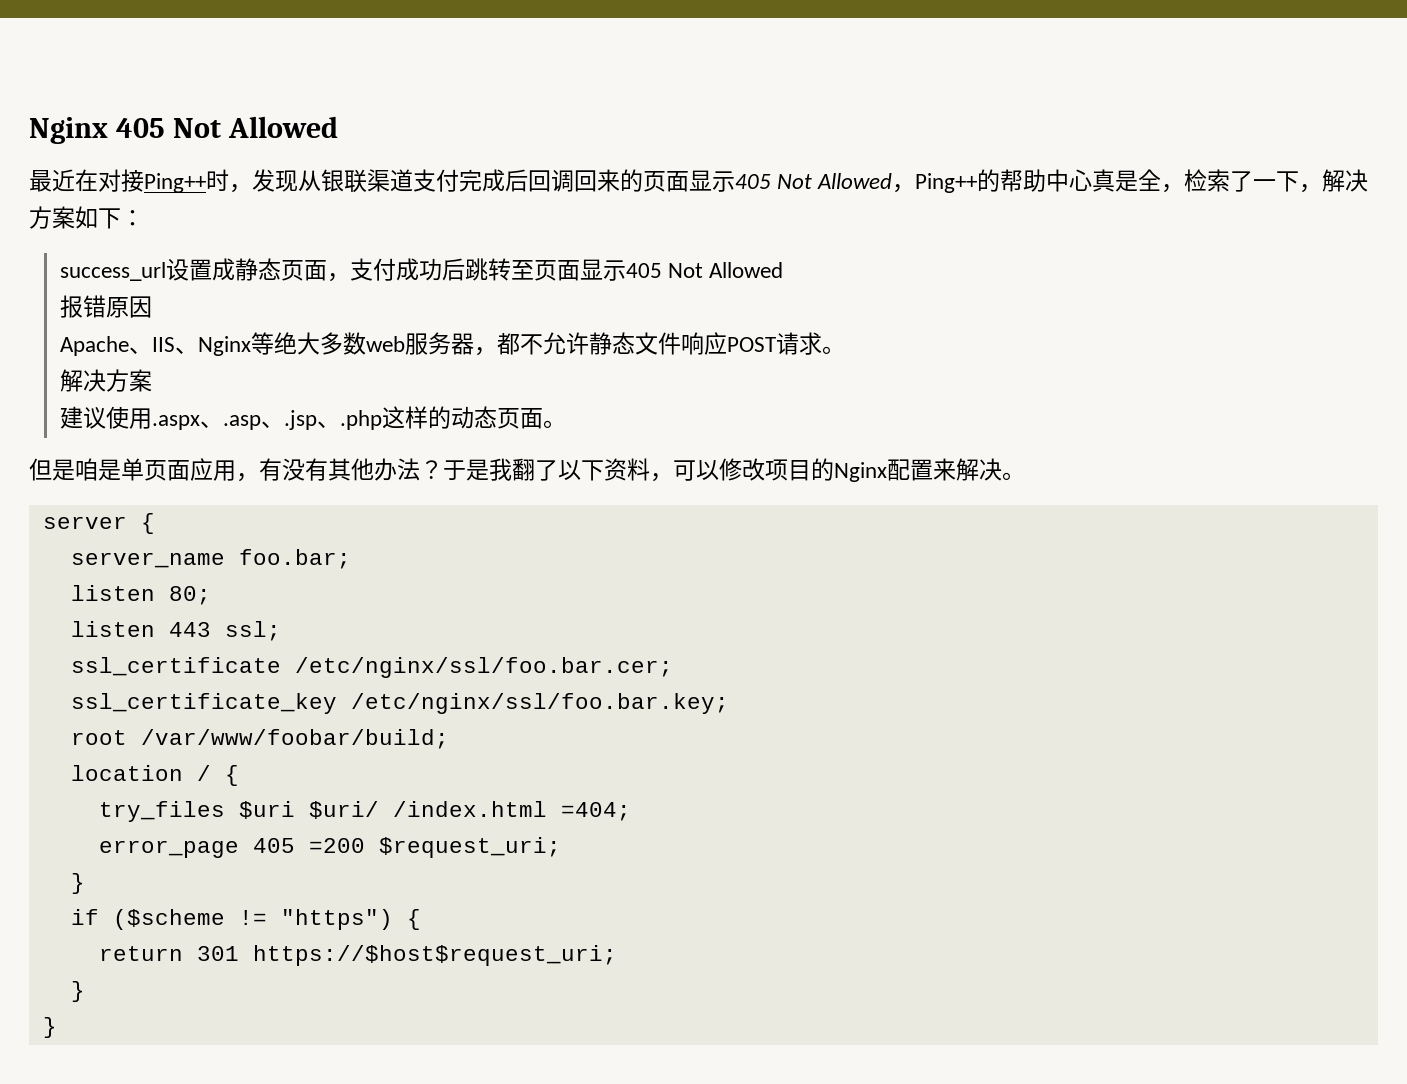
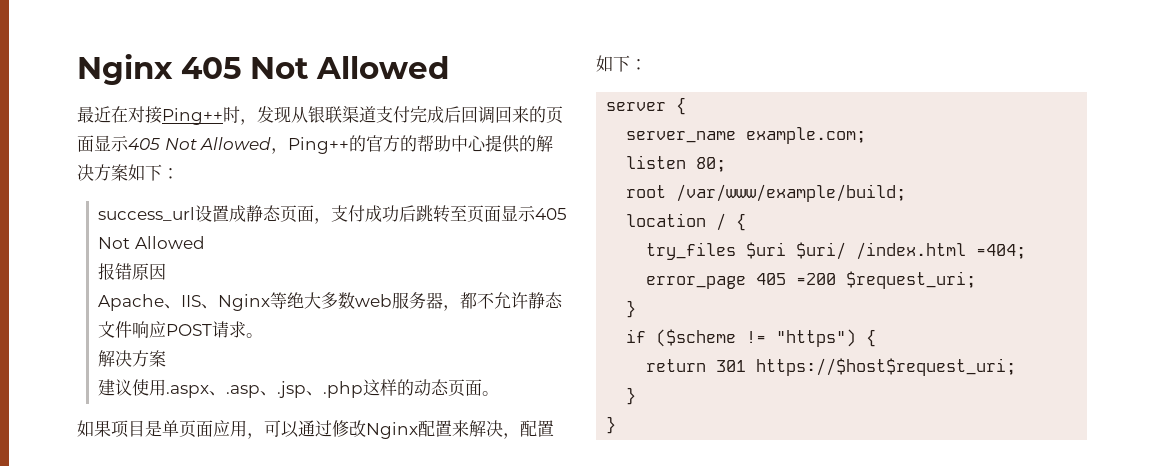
(1001, 180) none -> [366,135,418,152] 官方的
[1092,169,1323,193] 真是全，检索了一下， -> [485,135,537,153] 提供的
[29,458,98,481] 但是咱 -> [77,420,145,438] 如果项目
[259,458,834,482] 有没有其他办法？于是我翻了以下资料，可以修改项目的 -> [264,420,366,438] 可以通过修改
[1002,472,1025,480] 。 -> [503,420,554,439] [596,55,647,72] ，配置如下：
[238,549,351,569] foo.bar; -> [746,127,867,144] example.com;
[70,621,281,641] [70,657,673,678] [70,693,729,714] // listen 443 ssl; // ssl_certificate /etc/nginx/ssl/foo.bar.cer; // ssl_certificate_key /etc/nginx/ssl/foo.bar.key; -> (727, 164) none
[140,729,449,749] /var/www/foobar/build; -> [676,184,907,202] /var/www/example/build;

